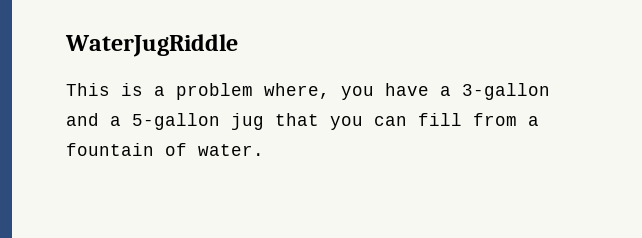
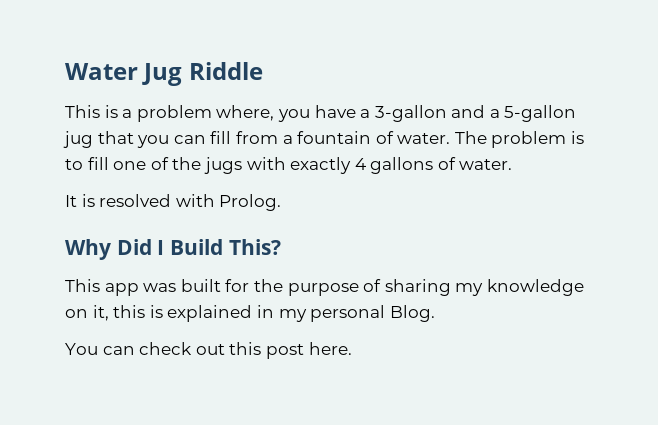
[65,34,238,57] WaterJugRiddle -> [65,62,263,86] Water Jug Riddle
(264, 150) none -> [454,131,585,148] [65,157,513,174] [65,194,282,211] [65,239,281,260] [65,279,584,296] [65,305,435,322] [65,342,352,359] The problem is to fill one of the jugs with exactly 4 gallons of water. // It is resolved with Prolog. // Why Did I Build This? // This app was built for the purpose of sharing my knowledge on it, this is explained in my personal Blog. // You can check out this post here.

